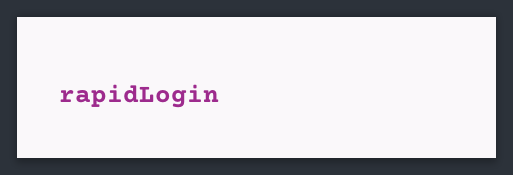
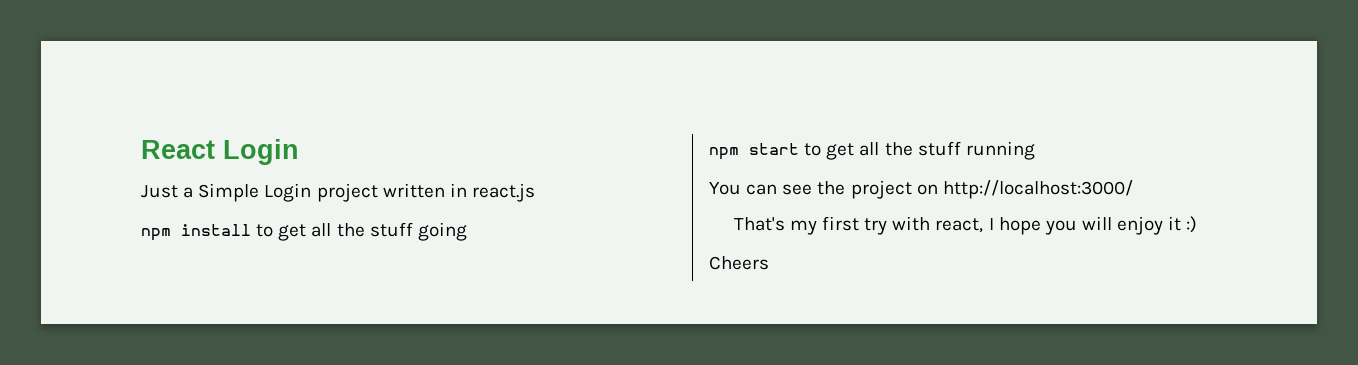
[59,84,219,108] rapidLogin -> [141,139,299,165] [141,183,535,202] [141,222,467,241] [709,141,1035,160] [709,180,1133,199] [733,216,1198,235] [709,256,769,270] React Login // Just a Simple Login project written in react.js // npm install to get all the stuff going // npm start to get all the stuff running // You can see the project on http://localhost:3000/ // That's my first try with react, I hope you will enjoy it :) // Cheers

